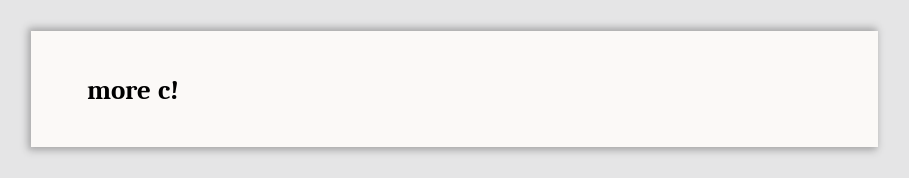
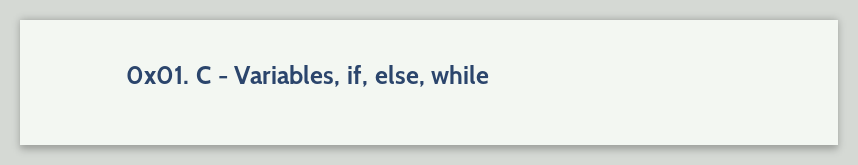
[87,81,180,99] more c! -> [126,65,490,87] 0x01. C - Variables, if, else, while

